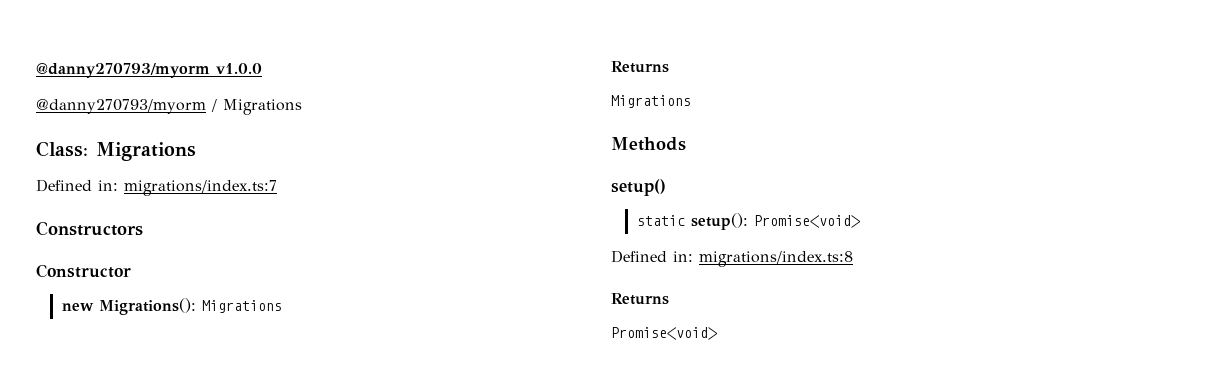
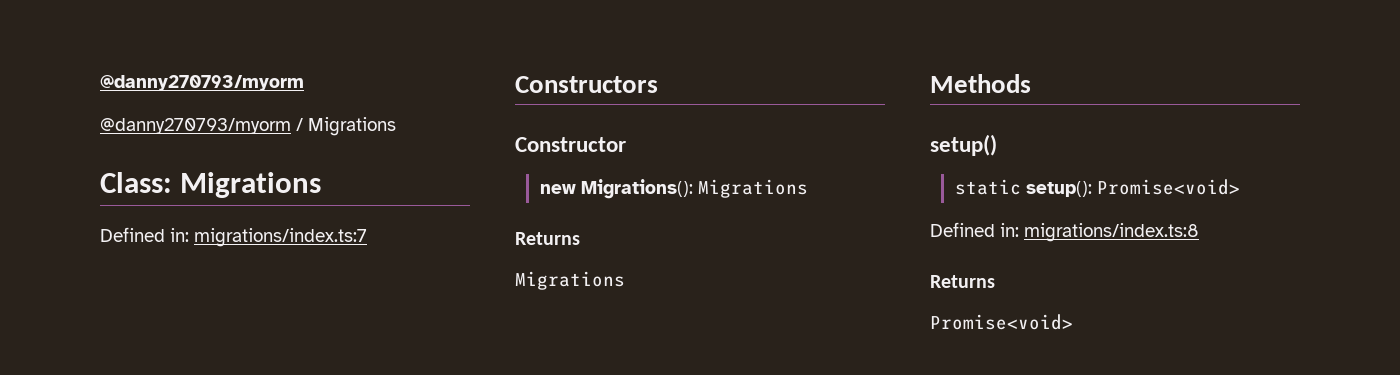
[36,63,262,78] @danny270793/myorm v1.0.0 -> [100,75,304,91] @danny270793/myorm

